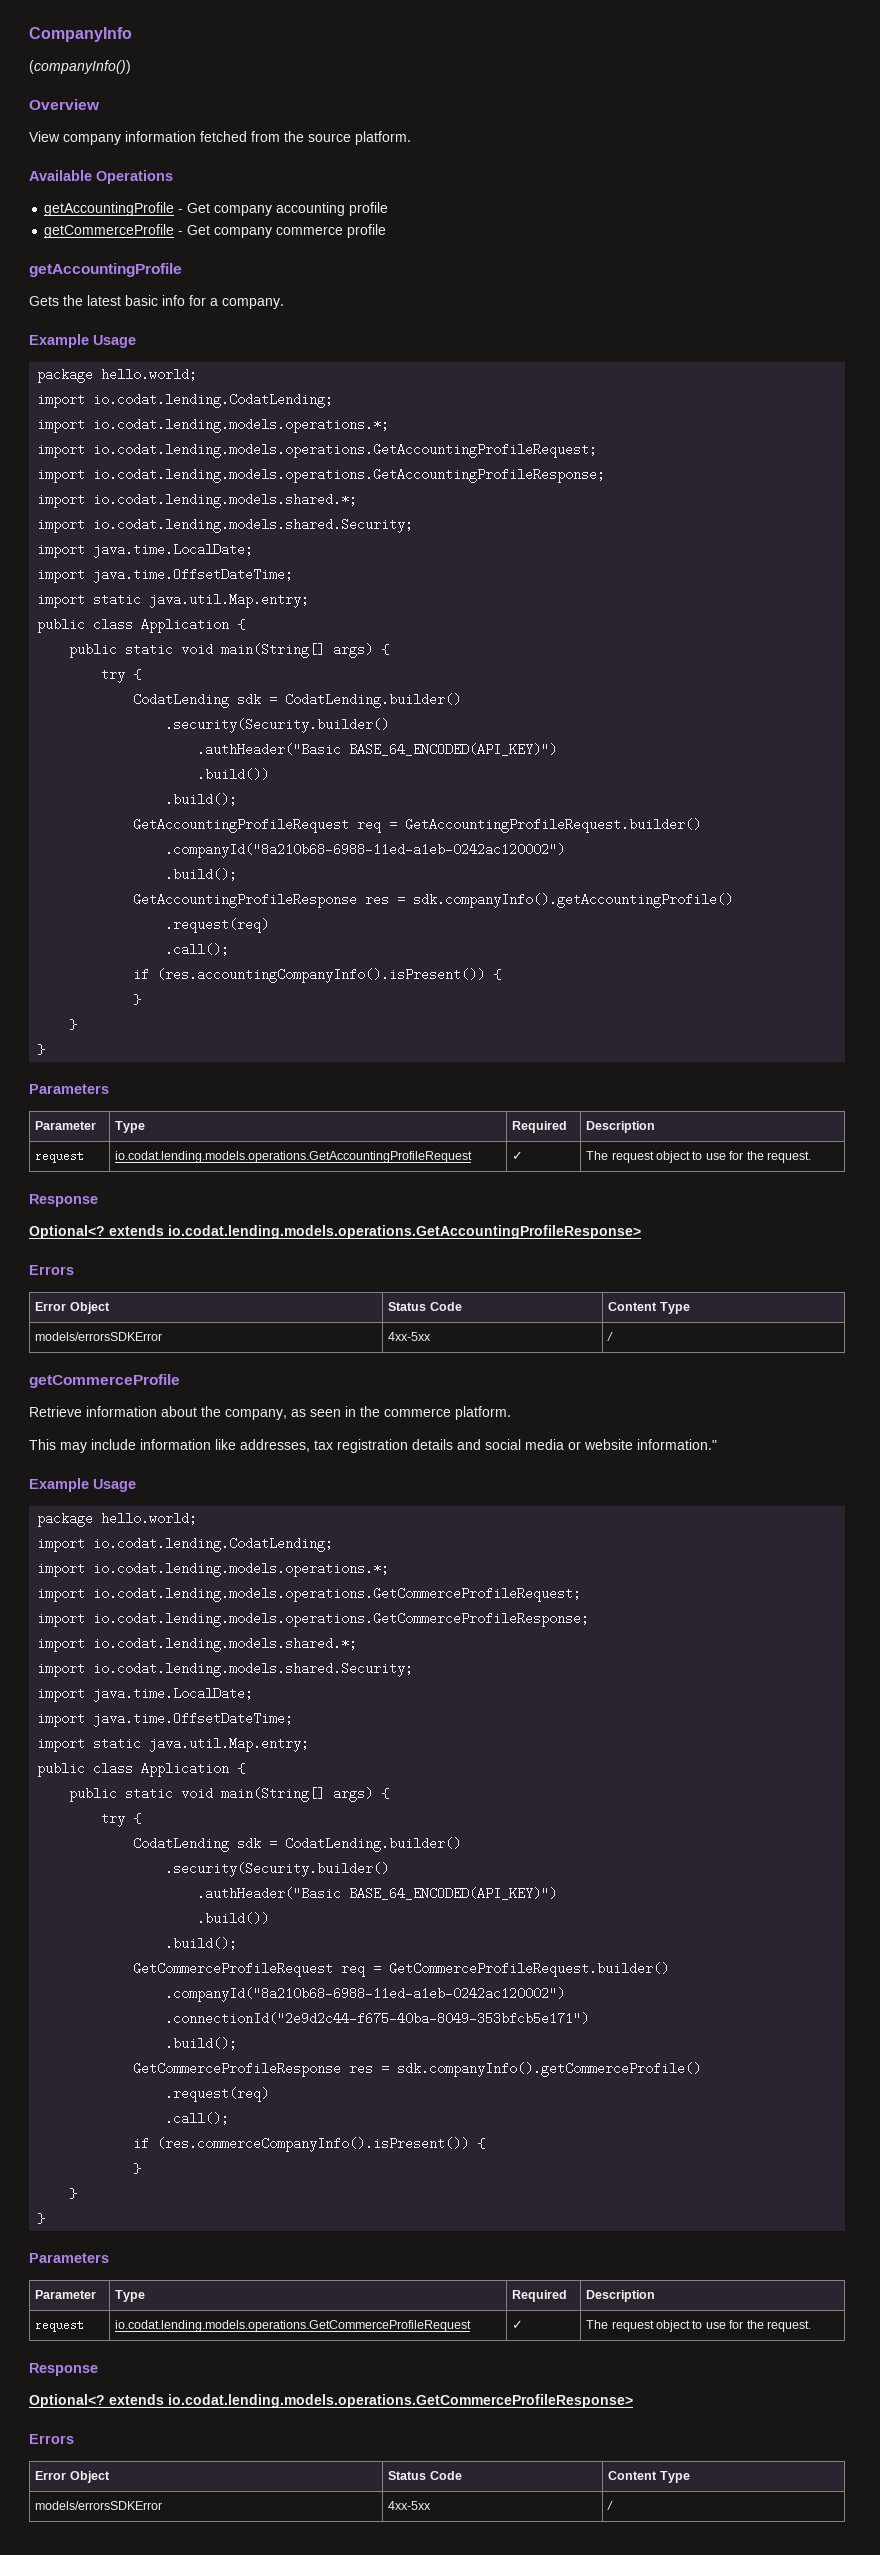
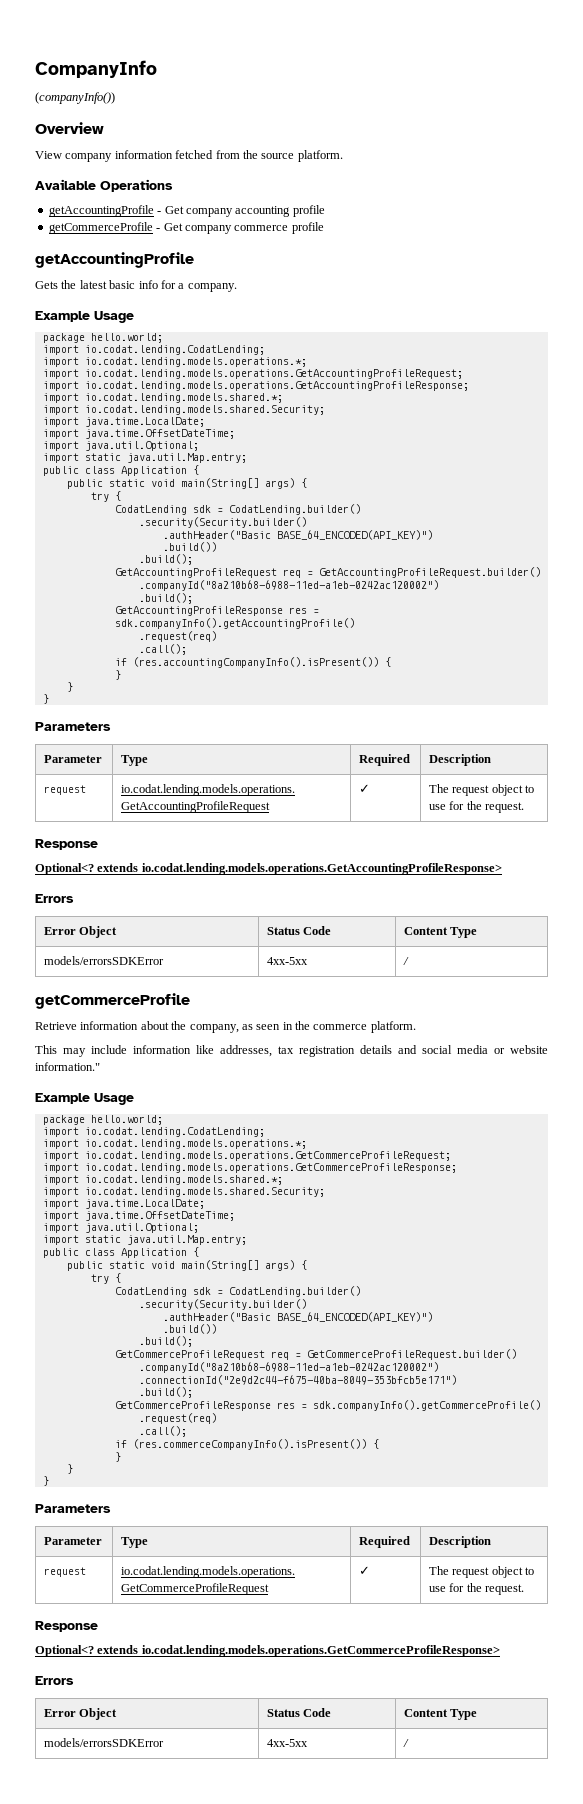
(294, 575) none -> [42,441,199,451] // import java.util.Optional;
(294, 1719) none -> [42,1223,199,1233] // import java.util.Optional;

